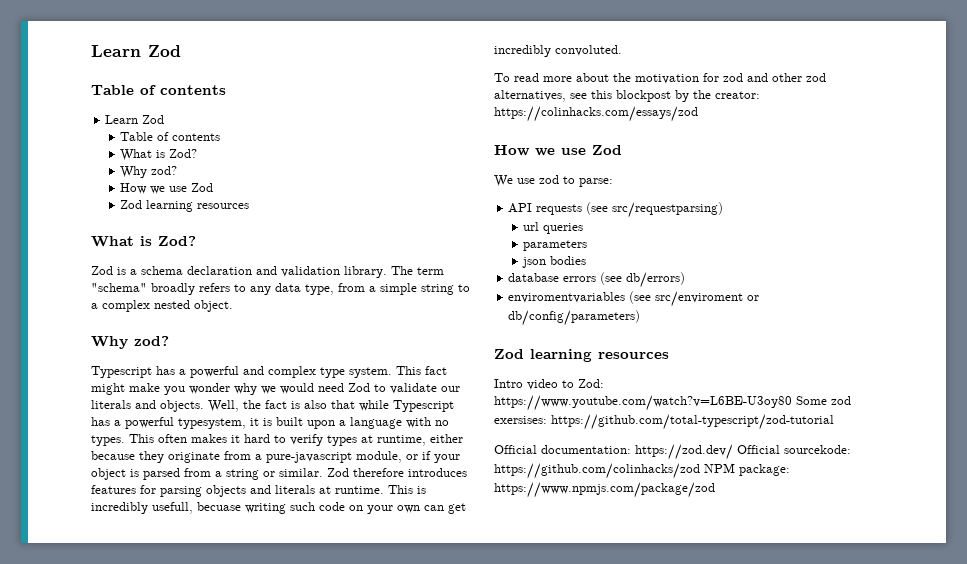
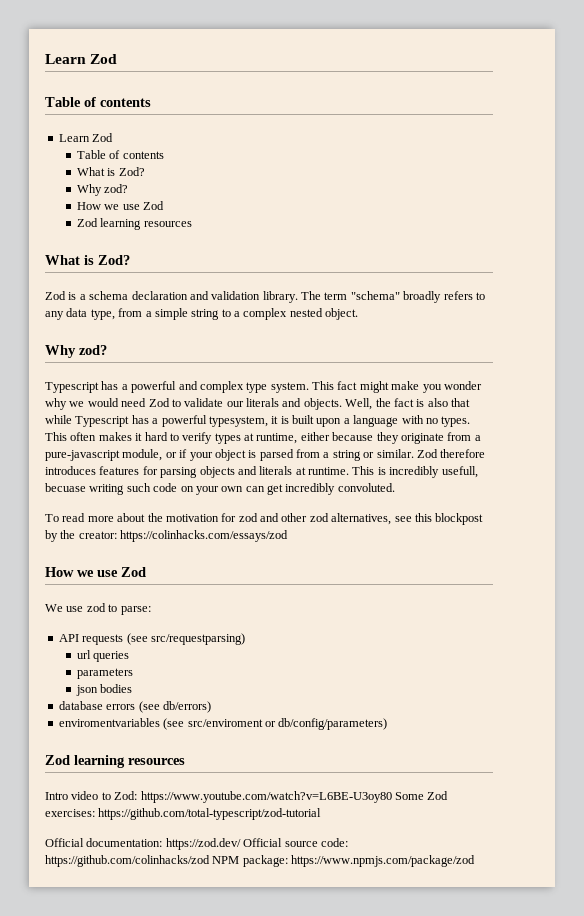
[831,396,851,405] [494,416,547,424] zod exersises: -> [427,791,449,800] [45,809,95,817] Zod exercises:
[784,445,851,454] sourcekode: -> [284,838,348,847] source code:

